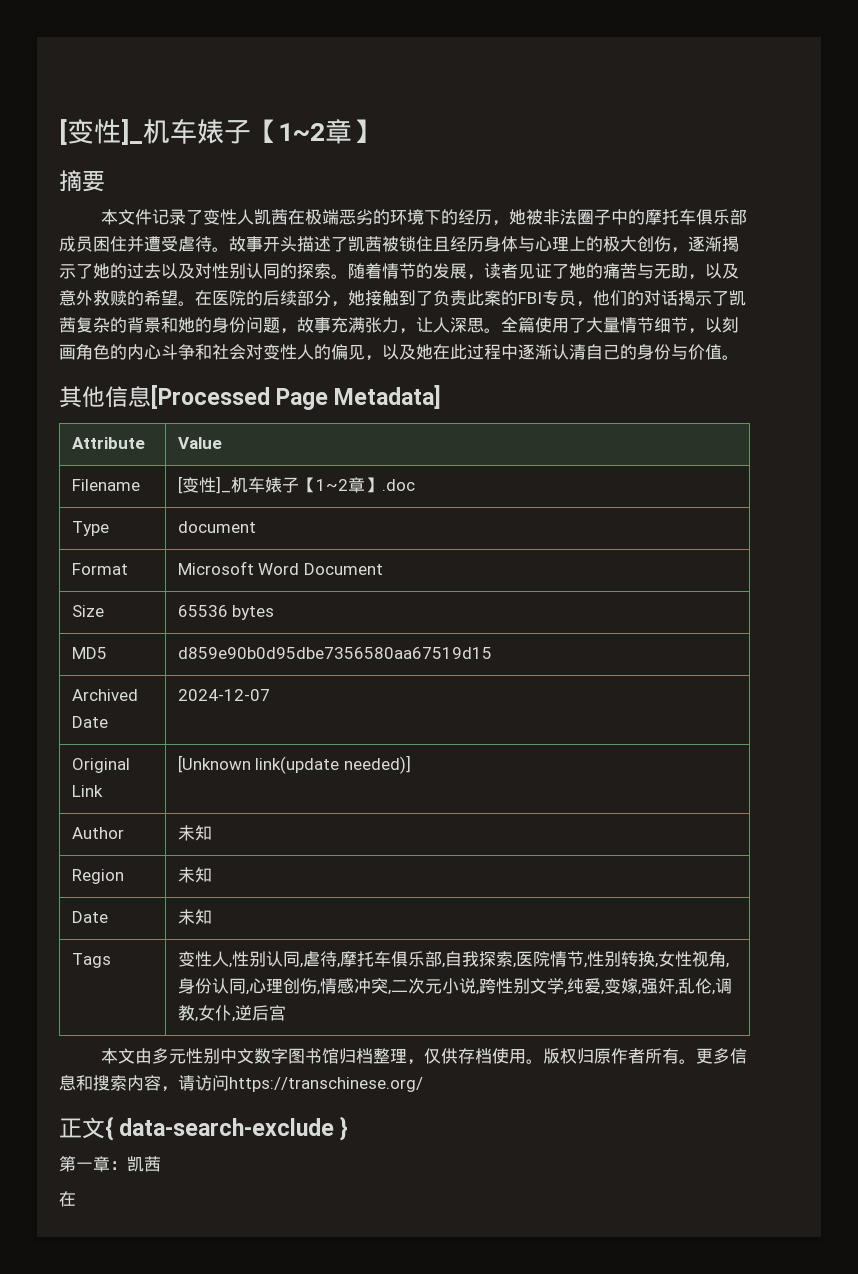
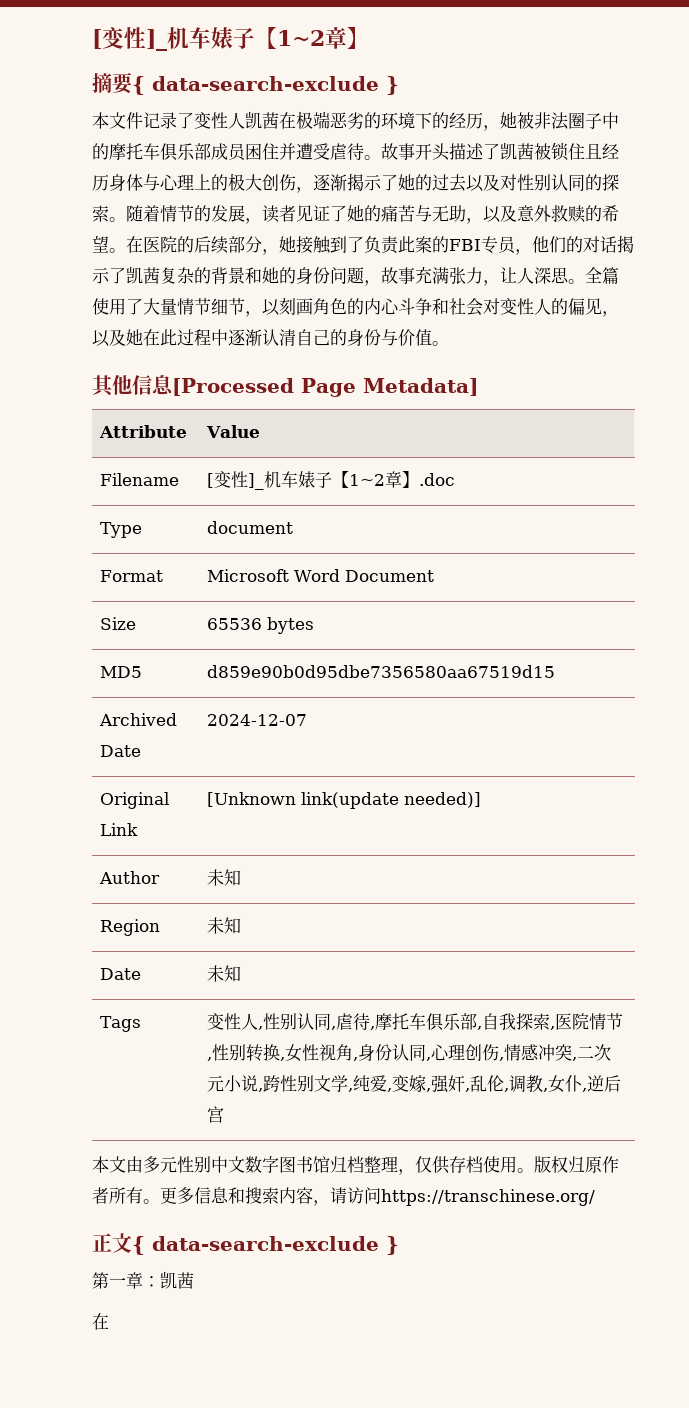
(105, 181) none -> [132,76,399,95] { data-search-exclude }

